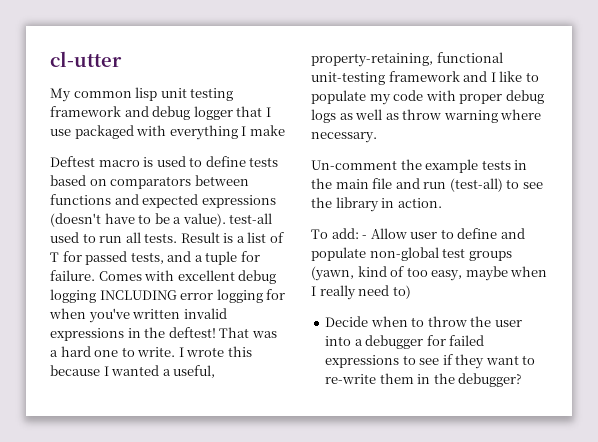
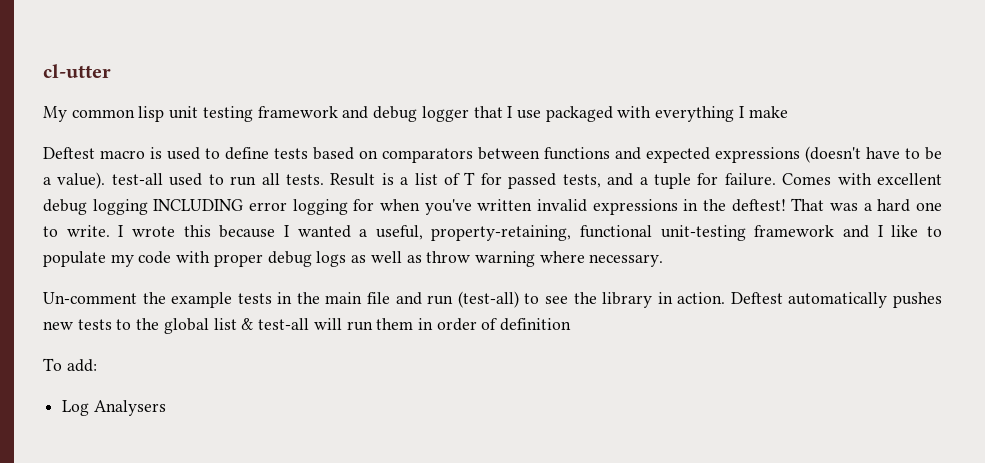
[311,228,525,239] [311,247,512,261] [311,266,548,281] [311,285,411,300] [325,316,522,327] [325,335,485,349] [325,354,536,369] [325,373,523,387] // To add: - Allow user to define and populate non-global test groups (yawn, kind of too easy, maybe when I really need to) // Decide when to throw the user into a debugger for failed expressions to see if they want to re-write them in the debugger? -> [730,292,942,308] [43,318,572,334] [43,358,97,372] [62,400,166,416] Deftest automatically pushes new tests to the global list & test-all will run them in order of definition // To add: // Log Analysers

